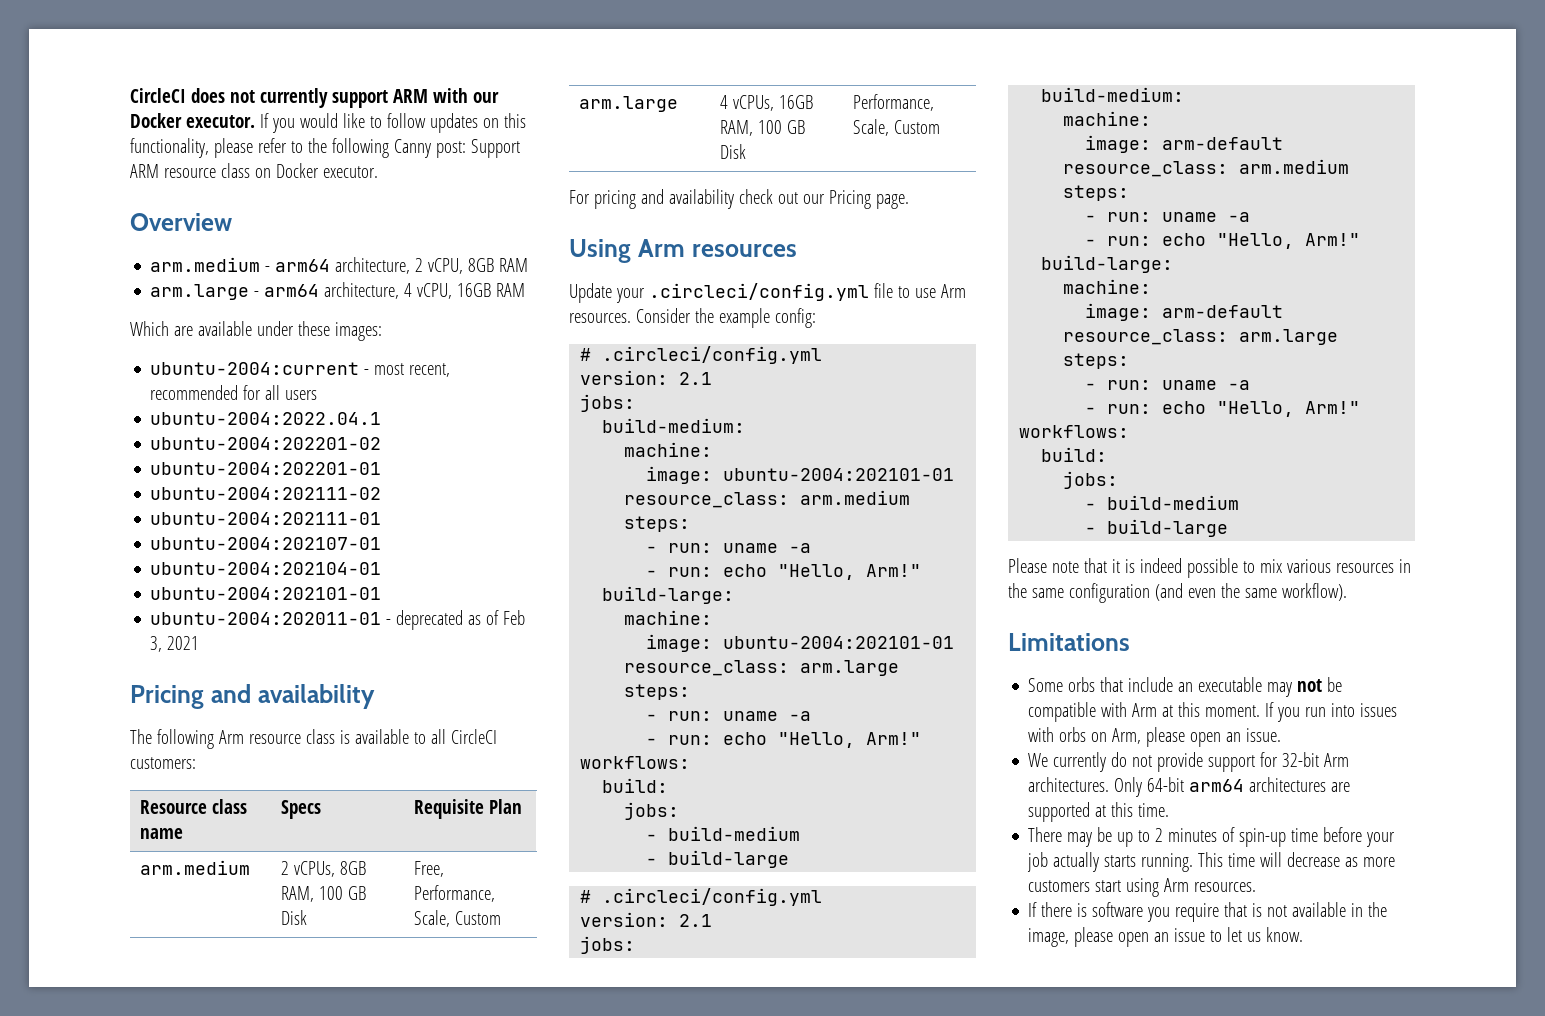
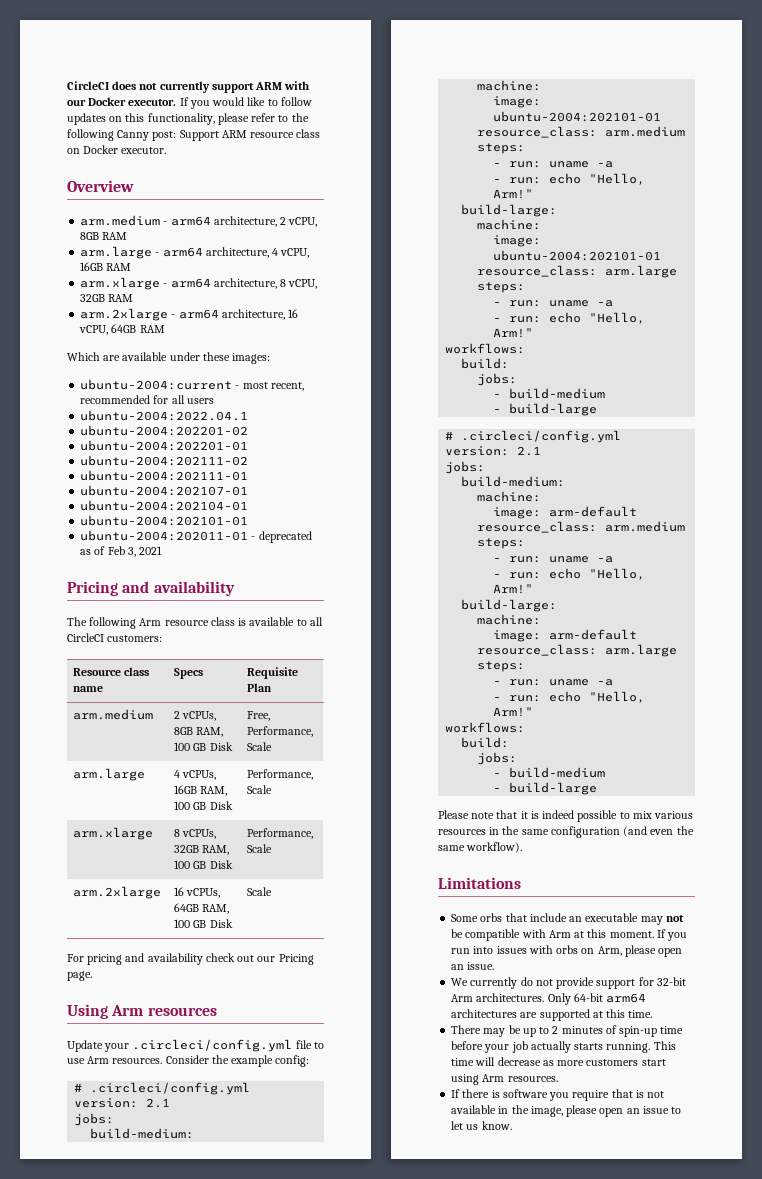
(526, 290) none -> [80,277,318,290] [80,294,134,302] [80,308,299,321] [79,324,165,335] // arm.xlarge - arm64 architecture, 8 vCPU, 32GB RAM // arm.2xlarge - arm64 architecture, 16 vCPU, 64GB RAM
[413,910,501,927] Scale, Custom -> [247,742,273,751] Scale
[852,119,940,136] Scale, Custom -> [247,785,273,794] [73,827,154,840] [174,829,217,839] [174,845,230,855] [174,860,233,869] [247,828,314,839] [247,844,273,853] [73,886,162,899] [174,887,221,898] [174,903,230,914] [174,919,233,928] [247,887,273,896] Scale // arm.xlarge | 8 vCPUs, 32GB RAM, 100 GB Disk | Performance, Scale // arm.2xlarge | 16 vCPUs, 64GB RAM, 100 GB Disk | Scale

